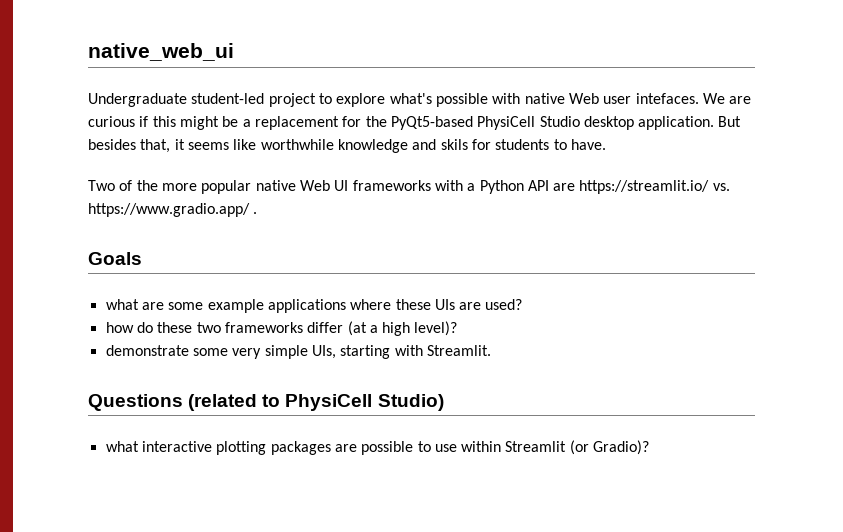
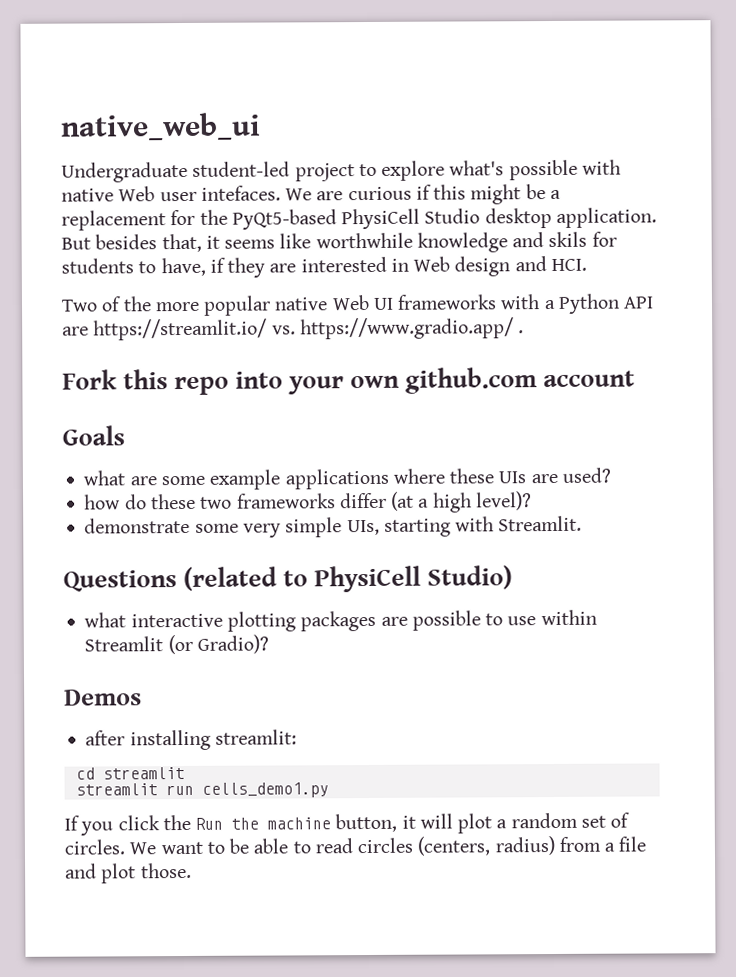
[570,139,606,150] have. -> [160,256,587,278] have, if they are interested in Web design and HCI.
(258, 213) none -> [62,367,636,396] // Fork this repo into your own github.com account
(650, 447) none -> [64,689,142,706] [85,729,297,751] [75,766,185,780] [75,782,329,798] [64,812,631,836] [64,835,647,856] [65,862,192,884] // Demos // after installing streamlit: // cd streamlit // streamlit run cells_demo1.py // If you click the Run the machine button, it will plot a random set of circles. We want to be able to read circles (centers, radius) from a file and plot those.

